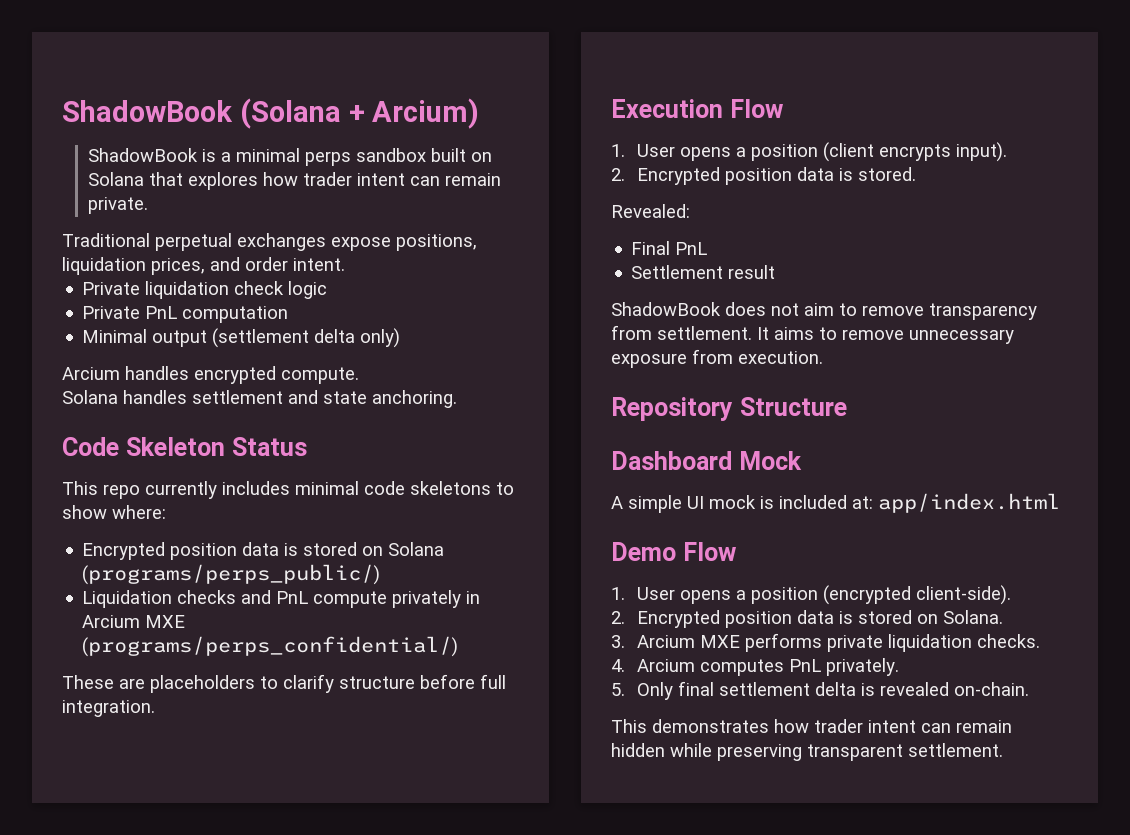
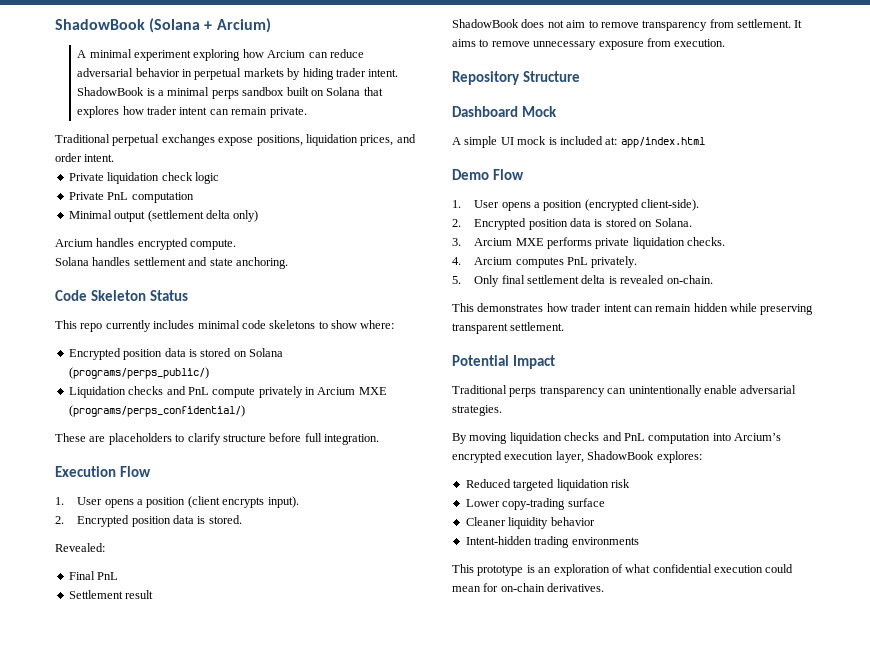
(480, 113) none -> [77,49,364,61] [77,68,399,80] A minimal experiment exploring how Arcium can reduce adversarial behavior in perpetual markets by hiding trader intent.
(1003, 750) none -> [452,355,555,369] [452,385,797,397] [452,405,502,416] [452,432,781,444] [452,451,702,463] [465,479,630,491] [465,498,605,510] [465,517,595,529] [465,536,639,548] [452,564,794,576] [452,583,605,592] // Potential Impact // Traditional perps transparency can unintentionally enable adversarial strategies. // By moving liquidation checks and PnL computation into Arcium’s encrypted execution layer, ShadowBook explores: // Reduced targeted liquidation risk // Lower copy-trading surface // Cleaner liquidity behavior // Intent-hidden trading environments // This prototype is an exploration of what confidential execution could mean for on-chain derivatives.

